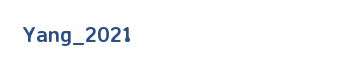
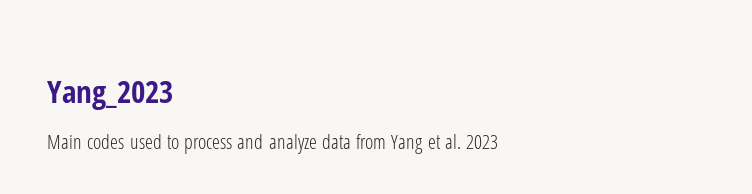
[22,26,132,46] Yang_2021 -> [47,81,173,110] [47,134,499,154] Yang_2023 // Main codes used to process and analyze data from Yang et al. 2023

